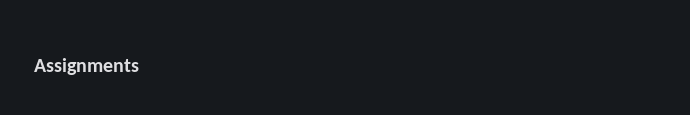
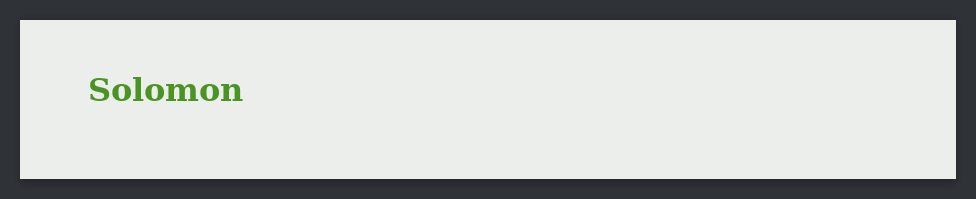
[34,58,139,75] Assignments -> [88,77,243,101] Solomon

